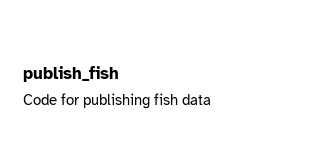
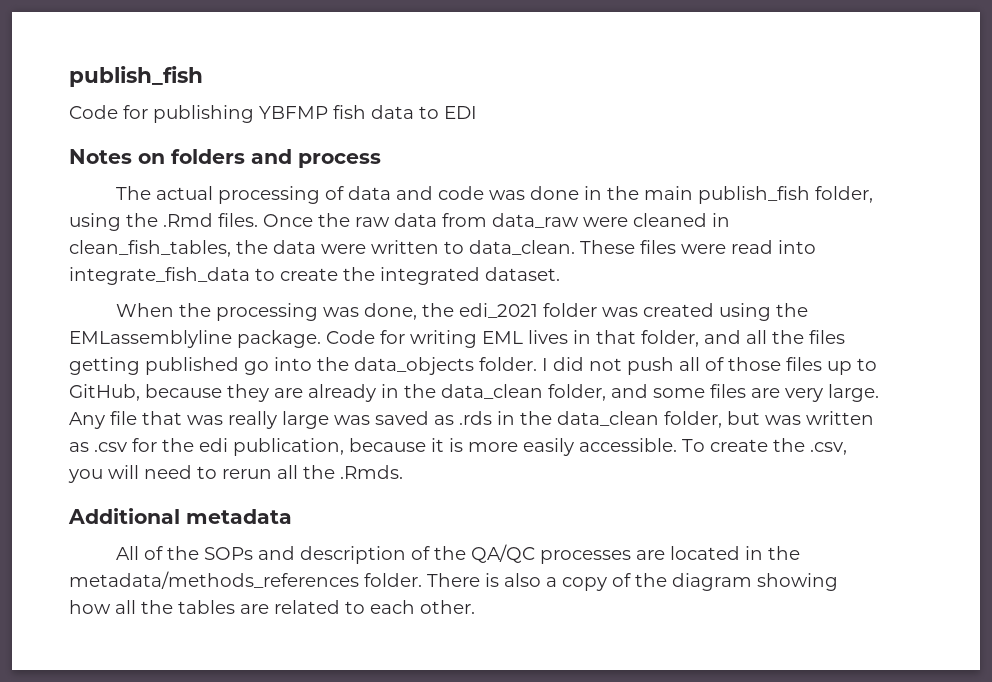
(150, 101) none -> [259,106,328,119] YBFMP
(211, 99) none -> [419,106,477,119] [69,149,381,168] [115,186,873,204] [69,213,730,231] [69,240,816,257] [69,267,560,285] [115,303,808,321] [69,330,845,348] [69,357,877,375] [69,384,879,402] [69,411,874,429] [69,438,847,456] [68,465,403,483] [68,508,292,524] [115,544,800,564] [69,571,838,591] [69,600,475,614] to EDI // Notes on folders and process // The actual processing of data and code was done in the main publish_fish folder, using the .Rmd files. Once the raw data from data_raw were cleaned in clean_fish_tables, the data were written to data_clean. These files were read into integrate_fish_data to create the integrated dataset. // When the processing was done, the edi_2021 folder was created using the EMLassemblyline package. Code for writing EML lives in that folder, and all the files getting published go into the data_objects folder. I did not push all of those files up to GitHub, because they are already in the data_clean folder, and some files are very large. Any file that was really large was saved as .rds in the data_clean folder, but was written as .csv for the edi publication, because it is more easily accessible. To create the .csv, you will need to rerun all the .Rmds. // Additional metadata // All of the SOPs and description of the QA/QC processes are located in the metadata/methods_references folder. There is also a copy of the diagram showing how all the tables are related to each other.

